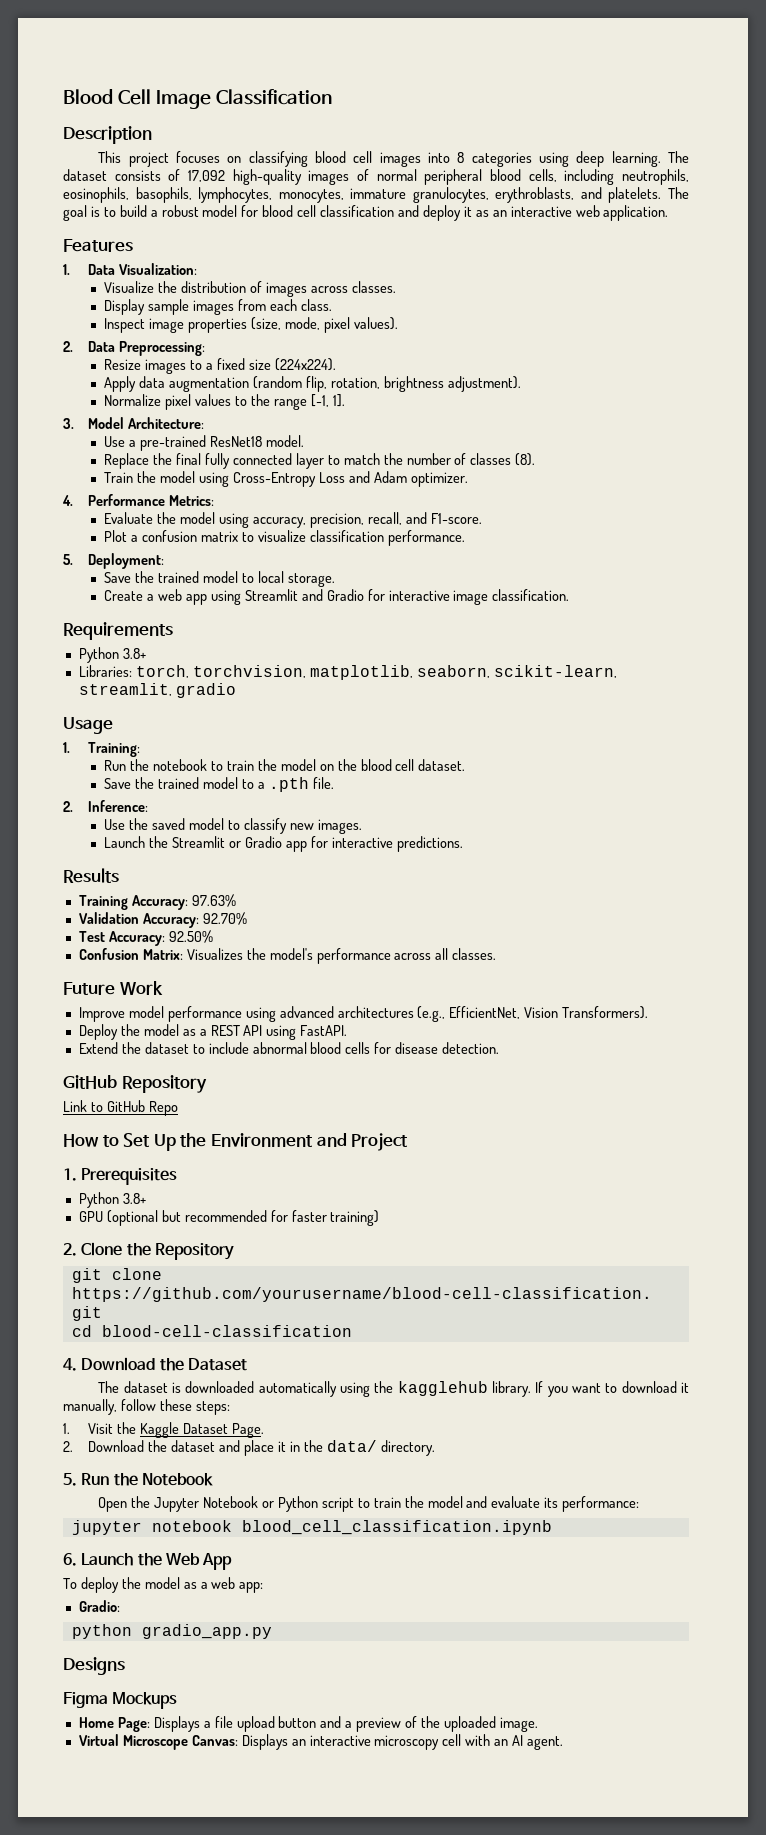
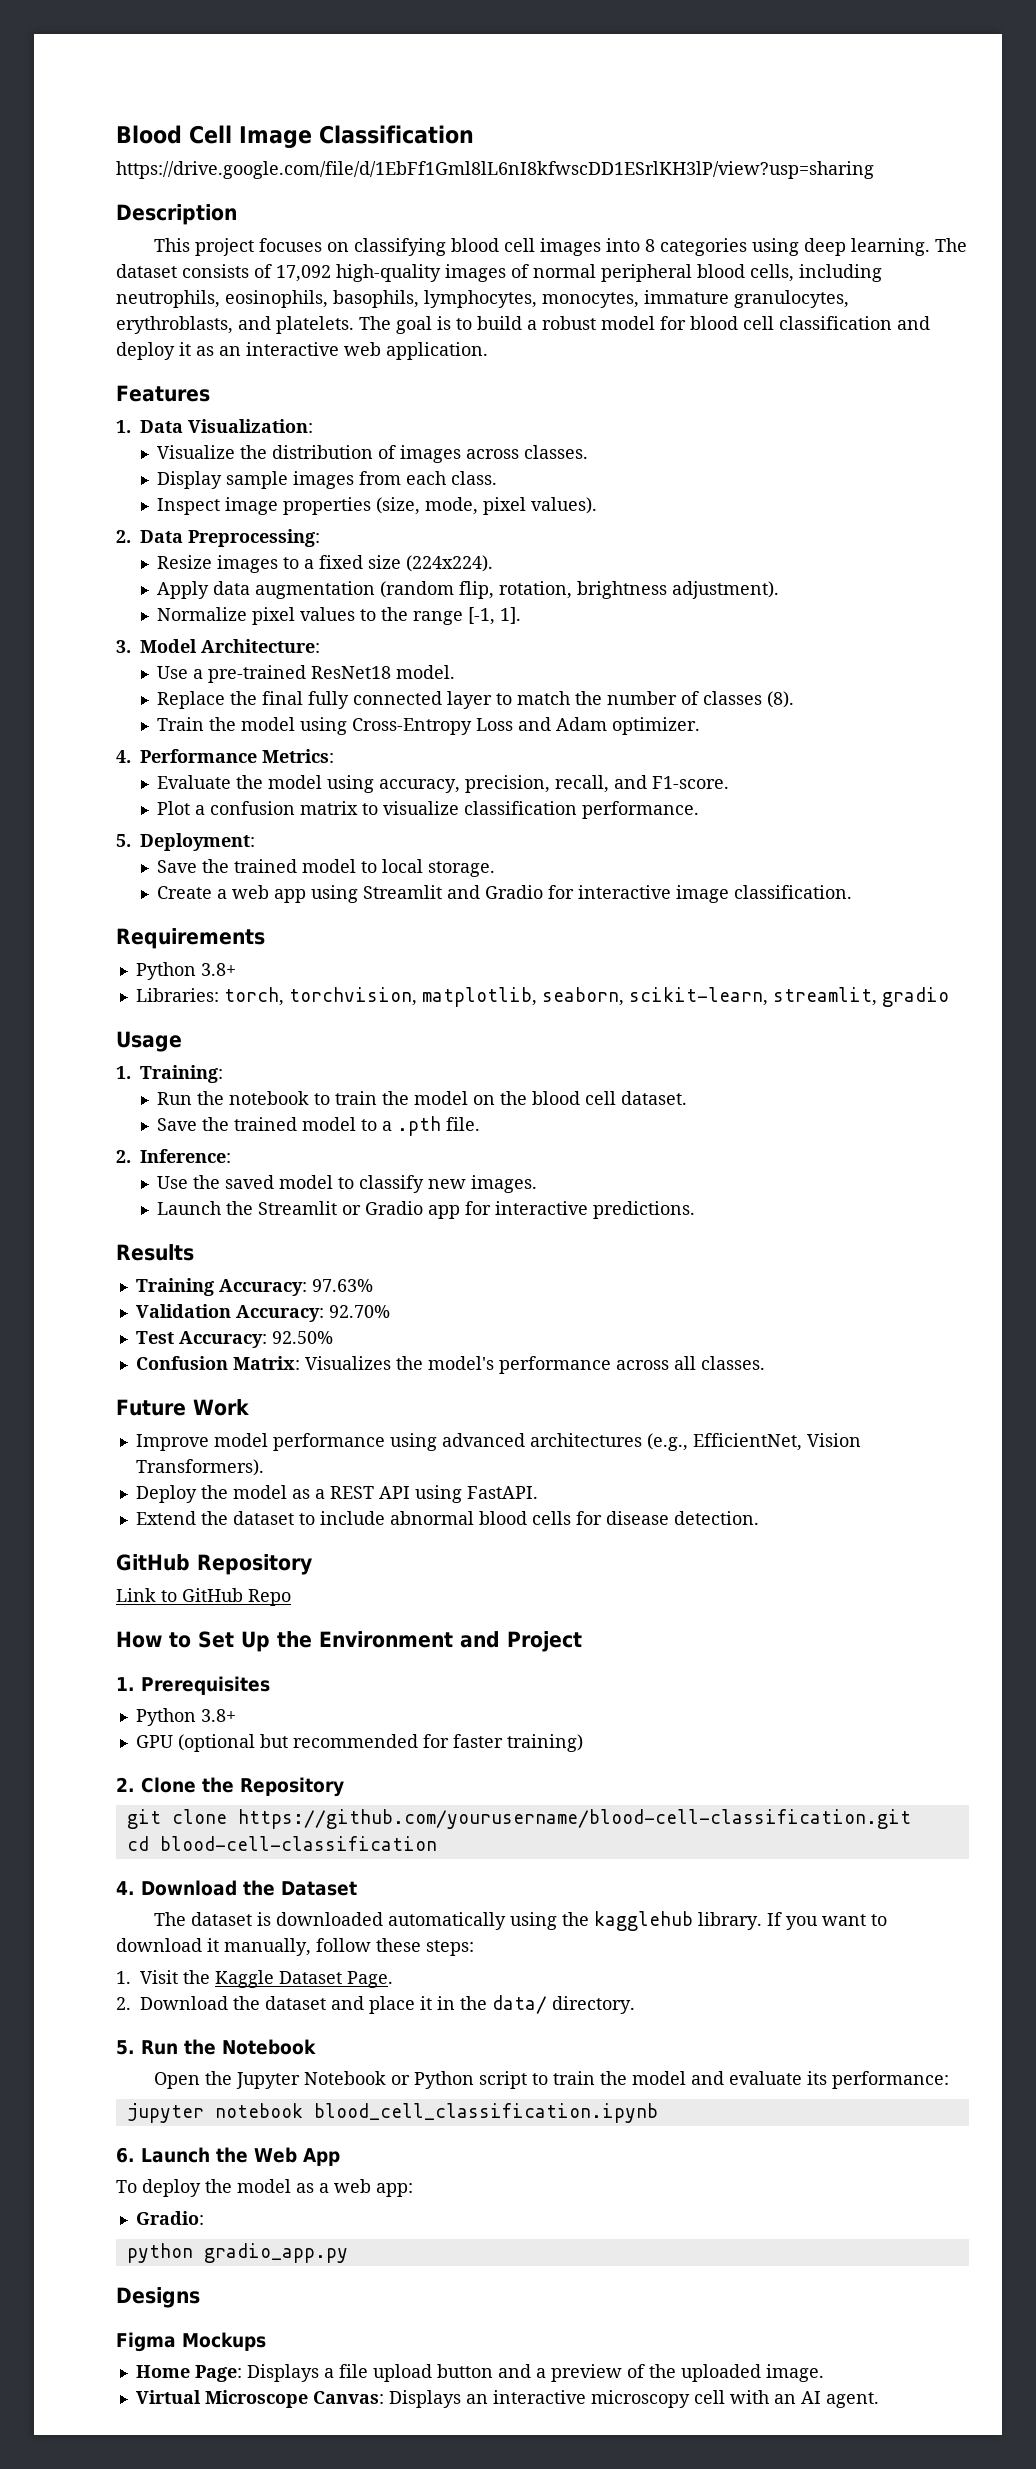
(332, 97) none -> [116,161,874,179] // https://drive.google.com/file/d/1EbFf1Gml8lL6nI8kfwscDD1ESrlKH3lP/view?usp=sharing

